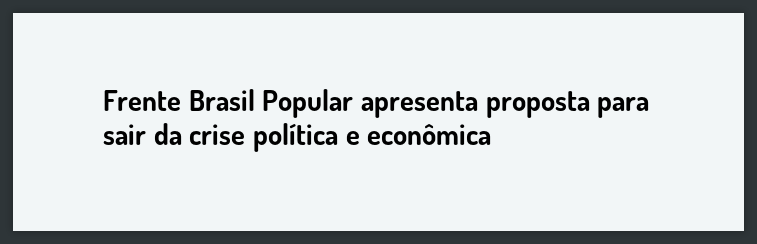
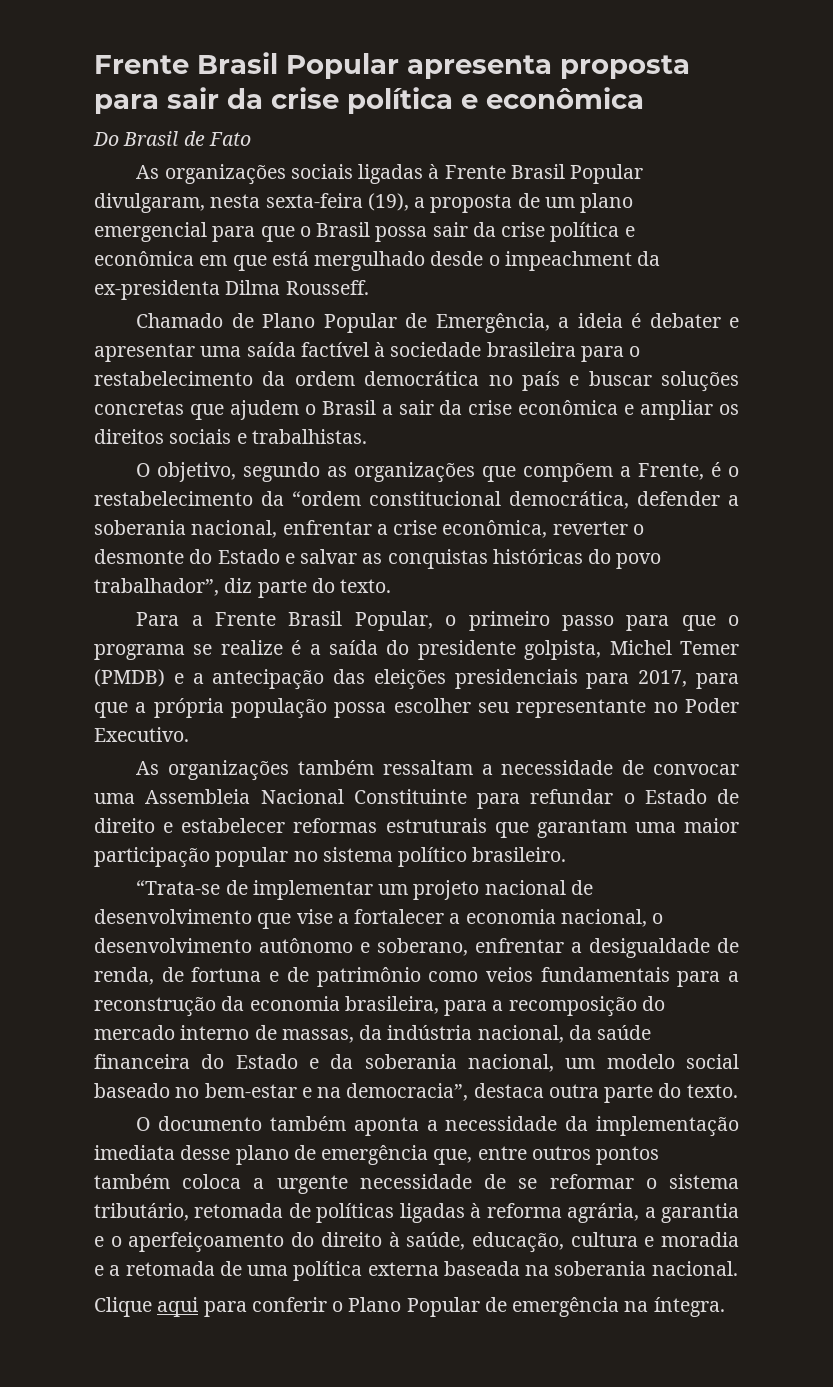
(492, 134) none -> [93,131,251,146] [136,164,644,185] [94,193,634,213] [94,222,635,242] [94,251,661,271] [94,280,369,300] [136,313,739,333] [94,342,641,362] [94,371,739,392] [94,400,739,420] [94,429,367,444] [136,462,739,483] [94,491,739,509] [94,520,644,538] [94,549,662,569] [94,578,392,598] [136,611,740,631] [94,640,739,660] [94,669,739,690] [94,698,739,719] [94,727,189,742] [136,760,739,781] [94,789,739,809] [94,818,739,838] [94,847,567,868] [136,880,593,900] [94,909,664,929] [94,938,739,958] [94,967,739,987] [94,996,665,1017] [94,1025,652,1043] [94,1054,739,1072] [94,1083,738,1103] [136,1116,739,1137] [94,1145,660,1165] [94,1174,739,1194] [94,1203,740,1223] [94,1232,739,1253] [94,1261,738,1281] [94,1297,725,1317] // Do Brasil de Fato // As organizações sociais ligadas à Frente Brasil Popular divulgaram, nesta sexta-feira (19), a proposta de um plano emergencial para que o Brasil possa sair da crise política e econômica em que está mergulhado desde o impeachment da ex-presidenta Dilma Rousseff. // Chamado de Plano Popular de Emergência, a ideia é debater e apresentar uma saída factível à sociedade brasileira para o restabelecimento da ordem democrática no país e buscar soluções concretas que ajudem o Brasil a sair da crise econômica e ampliar os direitos sociais e trabalhistas. // O objetivo, segundo as organizações que compõem a Frente, é o restabelecimento da “ordem constitucional democrática, defender a soberania nacional, enfrentar a crise econômica, reverter o desmonte do Estado e salvar as conquistas históricas do povo trabalhador”, diz parte do texto. // Para a Frente Brasil Popular, o primeiro passo para que o programa se realize é a saída do presidente golpista, Michel Temer (PMDB) e a antecipação das eleições presidenciais para 2017, para que a própria população possa escolher seu representante no Poder Executivo. // As organizações também ressaltam a necessidade de convocar uma Assembleia Nacional Constituinte para refundar o Estado de direito e estabelecer reformas estruturais que garantam uma maior participação popular no sistema político brasileiro. // “Trata-se de implementar um projeto nacional de desenvolvimento que vise a fortalecer a economia nacional, o desenvolvimento autônomo e soberano, enfrentar a desigualdade de renda, de fortuna e de patrimônio como veios fundamentais para a reconstrução da economia brasileira, para a recomposição do mercado interno de massas, da indústria nacional, da saúde financeira do Estado e da soberania nacional, um modelo social baseado no bem-estar e na democracia”, destaca outra parte do texto. // O documento também aponta a necessidade da implementação imediata desse plano de emergência que, entre outros pontos também coloca a urgente necessidade de se reformar o sistema tributário, retomada de políticas ligadas à reforma agrária, a garantia e o aperfeiçoamento do direito à saúde, educação, cultura e moradia e a retomada de uma política externa baseada na soberania nacional. // Clique aqui para conferir o Plano Popular de emergência na íntegra.

